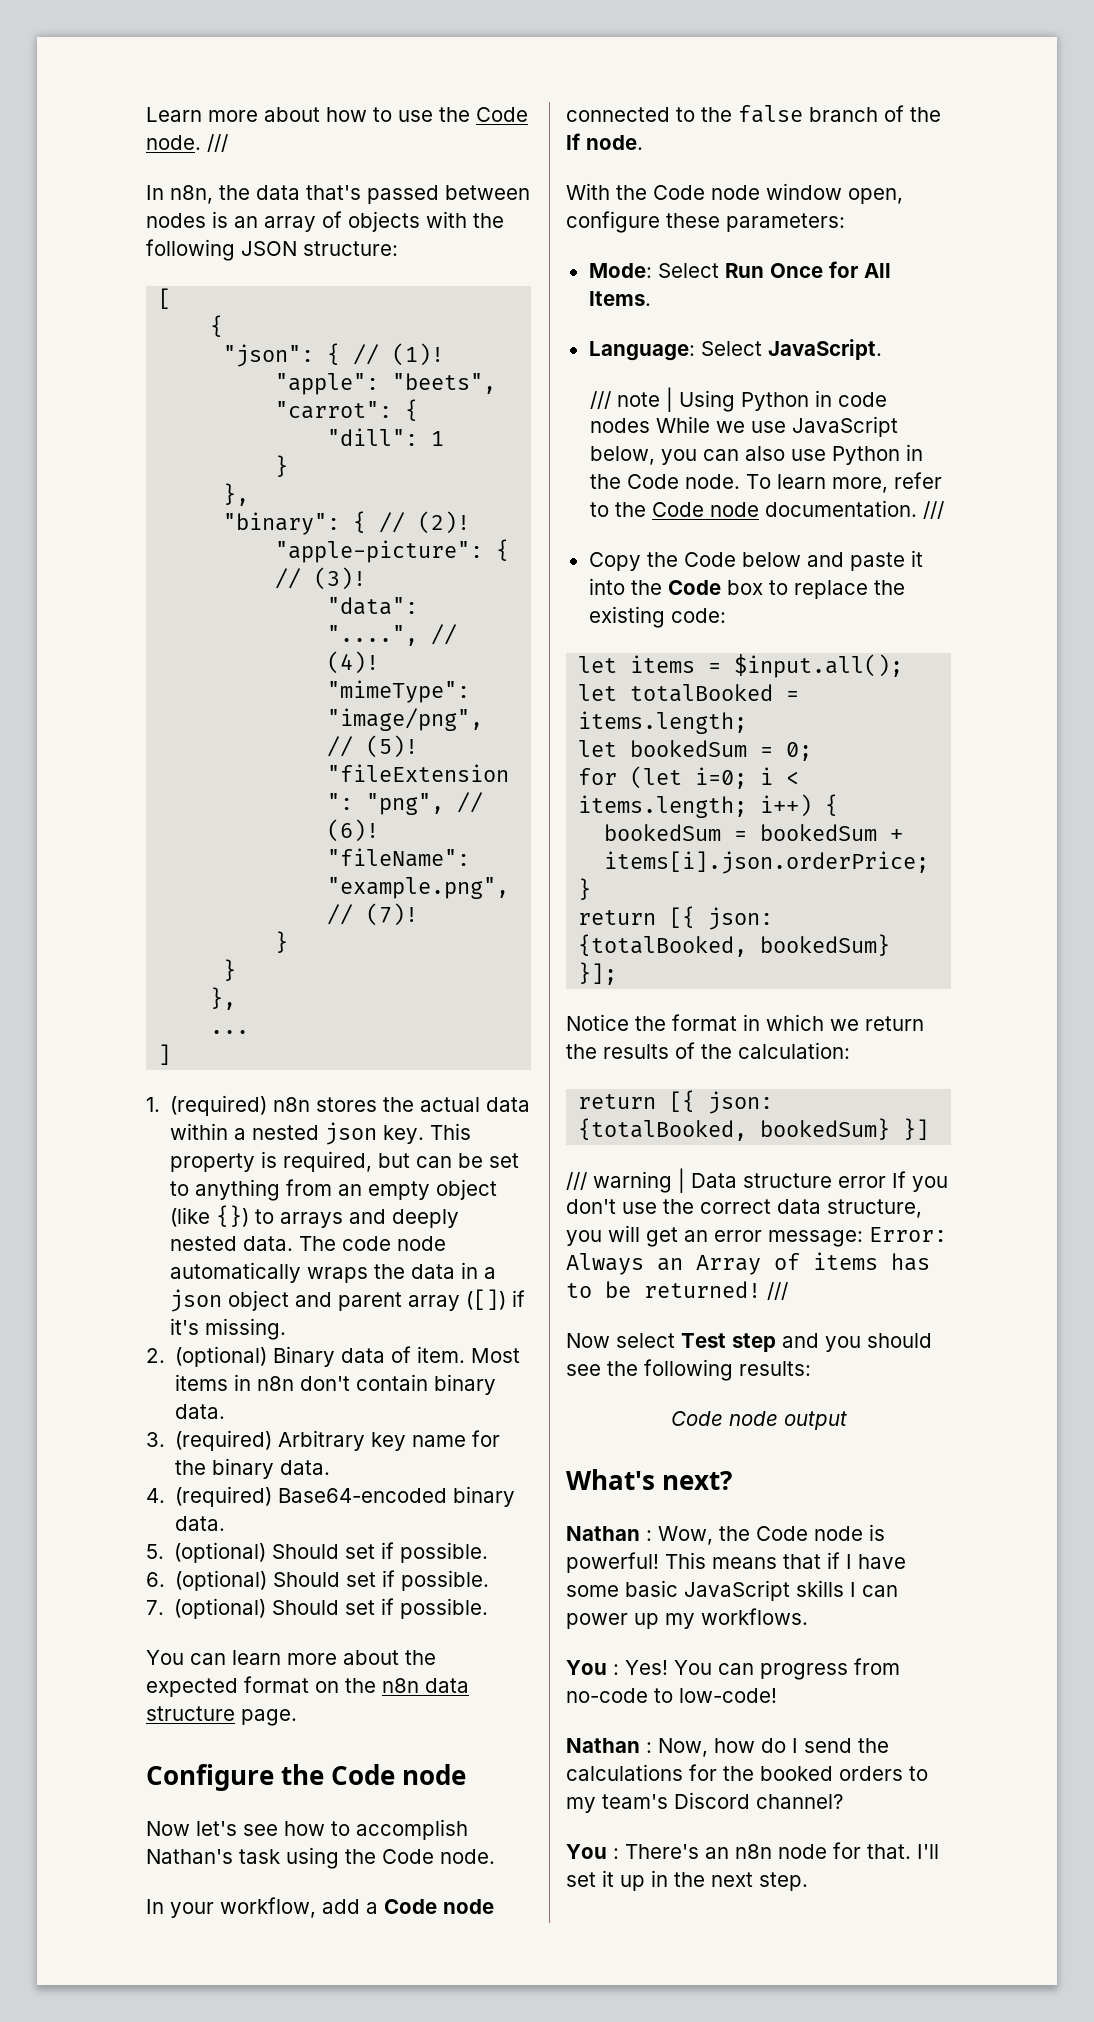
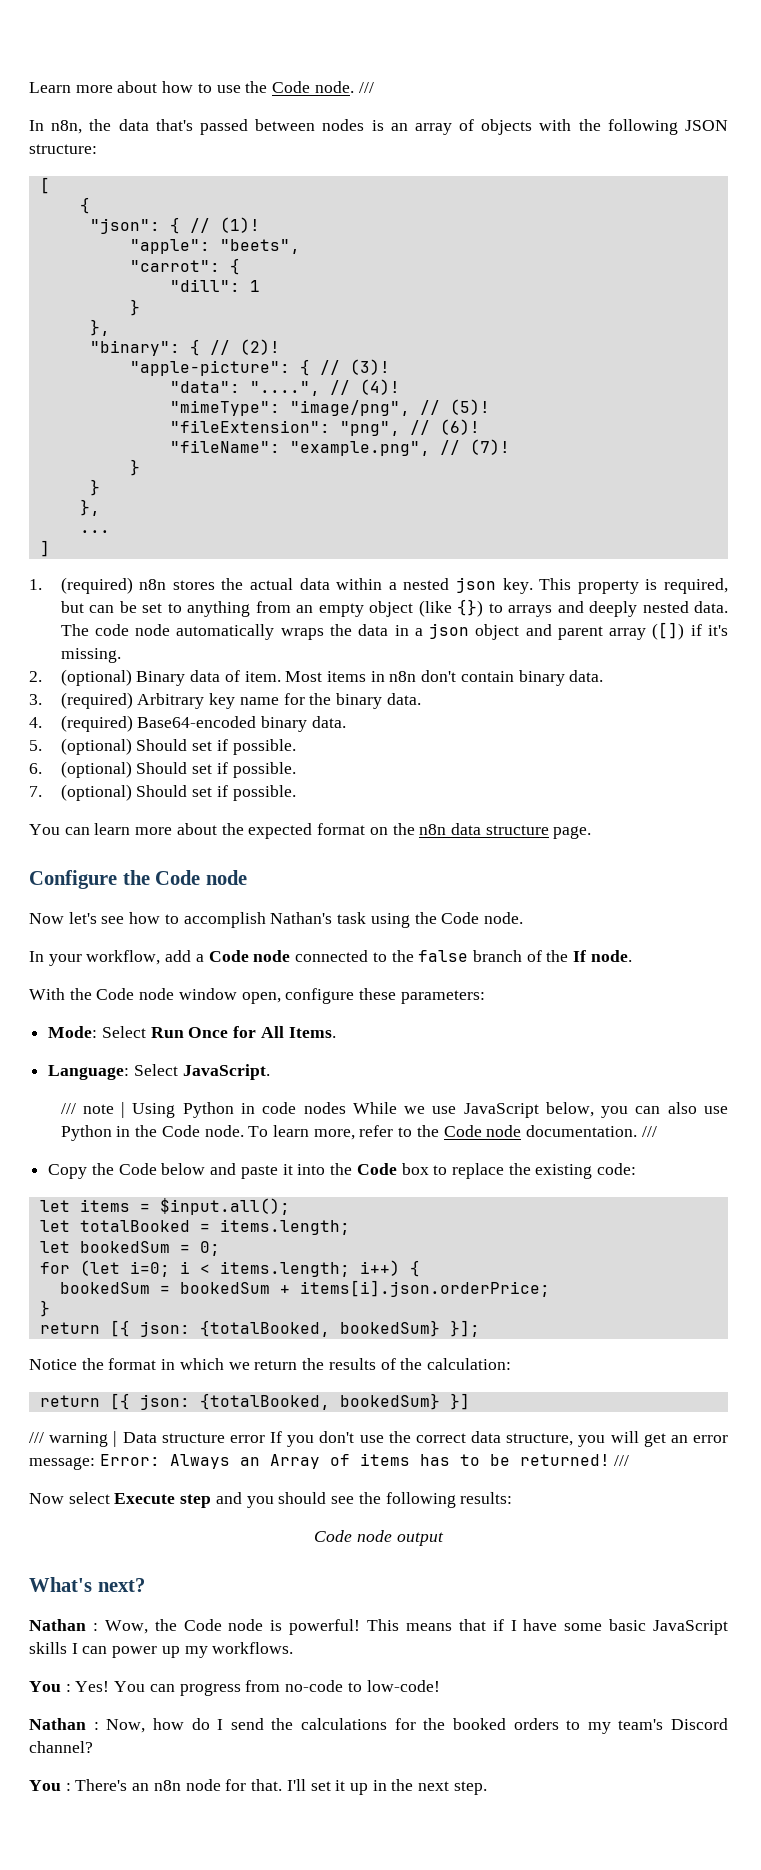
[681,1333,726,1348] Test -> [114,1493,176,1504] Execute

